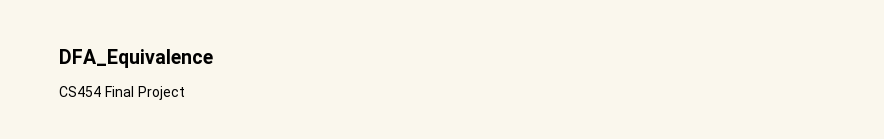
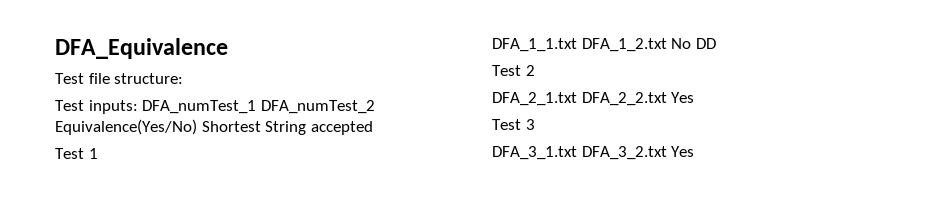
[59,86,185,100] CS454 Final Project -> [55,73,184,84] [55,100,375,114] [55,119,373,135] [55,148,98,159] [492,38,716,52] [492,65,535,76] [492,92,695,106] [492,119,535,130] [492,146,695,160] Test file structure: // Test inputs: DFA_numTest_1 DFA_numTest_2 Equivalence(Yes/No) Shortest String accepted // Test 1 // DFA_1_1.txt DFA_1_2.txt No DD // Test 2 // DFA_2_1.txt DFA_2_2.txt Yes // Test 3 // DFA_3_1.txt DFA_3_2.txt Yes

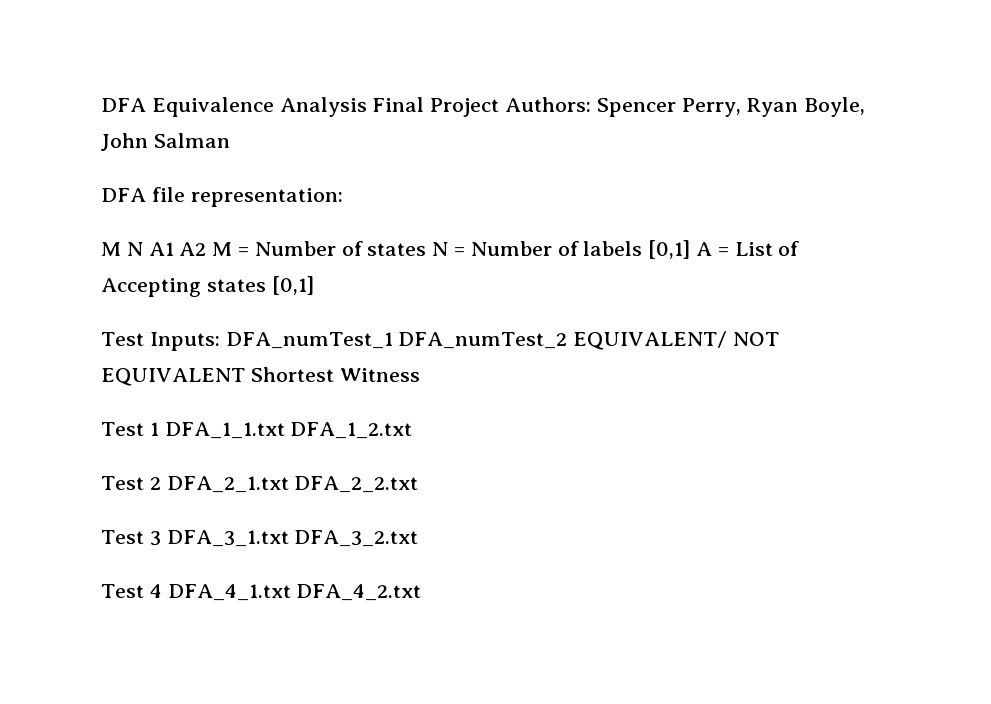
[55,38,228,59] [55,73,184,84] [55,100,375,114] [55,119,373,135] DFA_Equivalence // Test file structure: // Test inputs: DFA_numTest_1 DFA_numTest_2 Equivalence(Yes/No) Shortest String accepted -> [101,97,866,117] [101,133,230,151] [101,187,343,207] [101,240,800,259] [101,276,314,297] [101,331,779,351] [101,367,420,386] DFA Equivalence Analysis Final Project Authors: Spencer Perry, Ryan Boyle, John Salman // DFA file representation: // M N A1 A2 M = Number of states N = Number of labels [0,1] A = List of Accepting states [0,1] // Test Inputs: DFA_numTest_1 DFA_numTest_2 EQUIVALENT/ NOT EQUIVALENT Shortest Witness
(98, 153) // -> (159, 429) none
[671,38,716,49] No DD -> (413, 430) none
(535, 70) // -> (161, 483) none
[671,92,695,103] Yes -> (419, 484) none
(535, 124) // -> (161, 538) none
[671,146,695,157] Yes -> [101,584,422,601] // Test 4 DFA_4_1.txt DFA_4_2.txt

